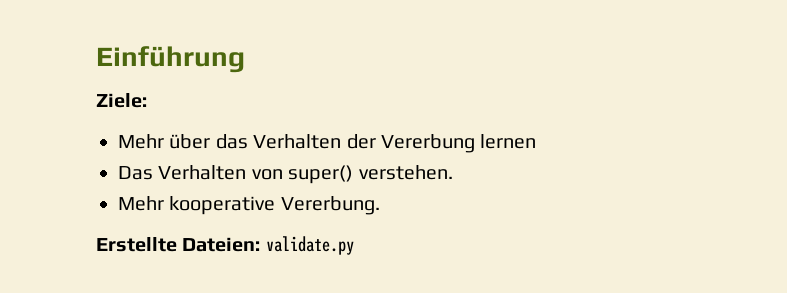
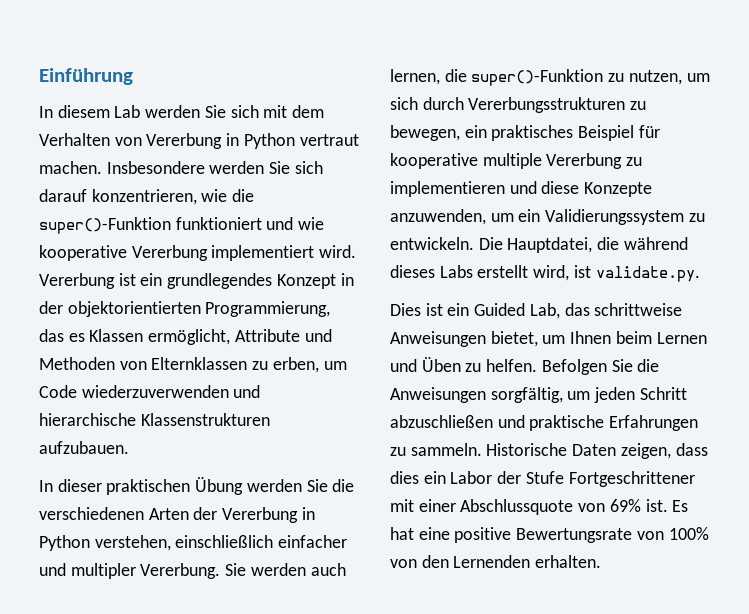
[96,93,147,108] [118,134,537,153] [118,165,453,184] [118,196,380,215] [96,236,354,255] Ziele: // Mehr über das Verhalten der Vererbung lernen // Das Verhalten von super() verstehen. // Mehr kooperative Vererbung. // Erstellte Dateien: validate.py -> [39,105,325,118] [39,133,359,149] [39,161,323,174] [39,189,255,205] [39,217,325,234] [39,245,357,261] [39,273,354,289] [39,301,331,317] [39,329,332,345] [39,357,347,373] [39,385,261,398] [39,413,270,426] [39,441,129,454] [39,477,355,495] [39,507,315,523] [39,535,348,551] [39,563,346,579] [390,69,710,86] [390,97,647,113] [390,125,660,141] [390,153,643,169] [390,181,653,197] [390,209,705,225] [390,237,688,253] [390,265,700,282] [390,303,683,319] [390,331,707,347] [390,357,660,375] [390,387,687,403] [390,415,699,431] [390,443,708,459] [390,471,695,487] [390,499,689,515] [390,527,709,543] [390,555,602,568] In diesem Lab werden Sie sich mit dem Verhalten von Vererbung in Python vertraut machen. Insbesondere werden Sie sich darauf konzentrieren, wie die super()-Funktion funktioniert und wie kooperative Vererbung implementiert wird. Vererbung ist ein grundlegendes Konzept in der objektorientierten Programmierung, das es Klassen ermöglicht, Attribute und Methoden von Elternklassen zu erben, um Code wiederzuverwenden und hierarchische Klassenstrukturen aufzubauen. // In dieser praktischen Übung werden Sie die verschiedenen Arten der Vererbung in Python verstehen, einschließlich einfacher und multipler Vererbung. Sie werden auch lernen, die super()-Funktion zu nutzen, um sich durch Vererbungsstrukturen zu bewegen, ein praktisches Beispiel für kooperative multiple Vererbung zu implementieren und diese Konzepte anzuwenden, um ein Validierungssystem zu entwickeln. Die Hauptdatei, die während dieses Labs erstellt wird, ist validate.py. // Dies ist ein Guided Lab, das schrittweise Anweisungen bietet, um Ihnen beim Lernen und Üben zu helfen. Befolgen Sie die Anweisungen sorgfältig, um jeden Schritt abzuschließen und praktische Erfahrungen zu sammeln. Historische Daten zeigen, dass dies ein Labor der Stufe Fortgeschrittener mit einer Abschlussquote von 69% ist. Es hat eine positive Bewertungsrate von 100% von den Lernenden erhalten.

